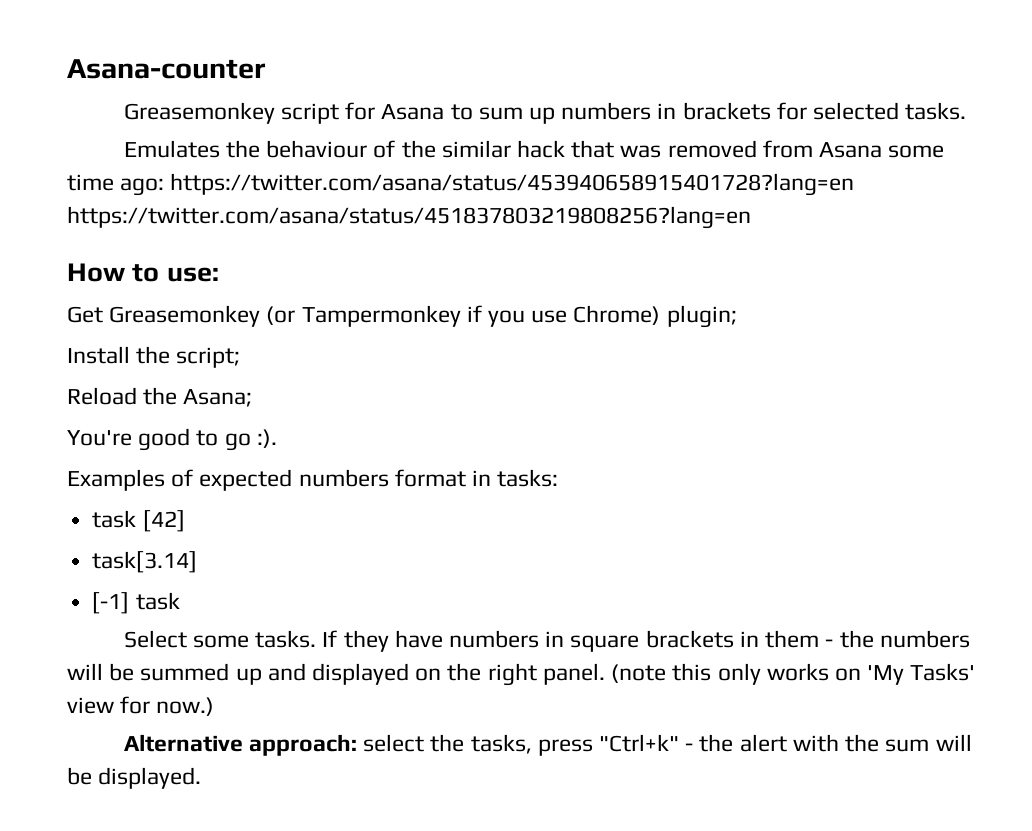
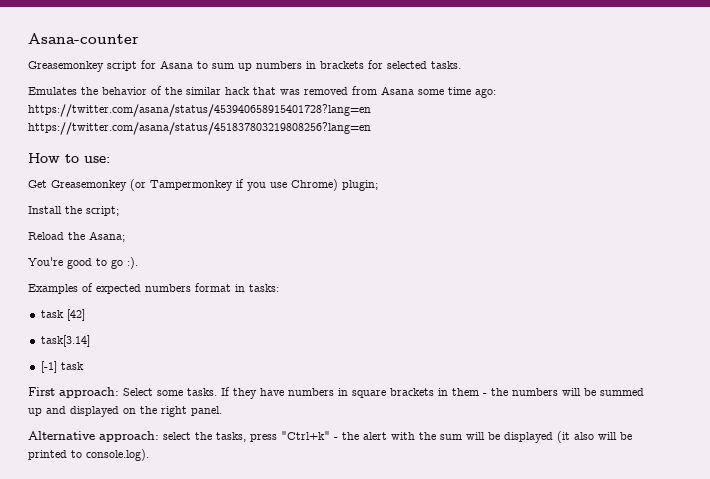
[266,140,368,158] behaviour -> [102,87,147,95] behavior
(180, 601) none -> [28,387,119,398] First approach:
[611,663,976,685] [67,696,215,716] (note this only works on 'My Tasks' view for now.) -> (222, 411) none
[98,767,202,789] displayed. -> [504,431,632,443] [28,449,149,461] displayed (it also will be printed to console.log).

